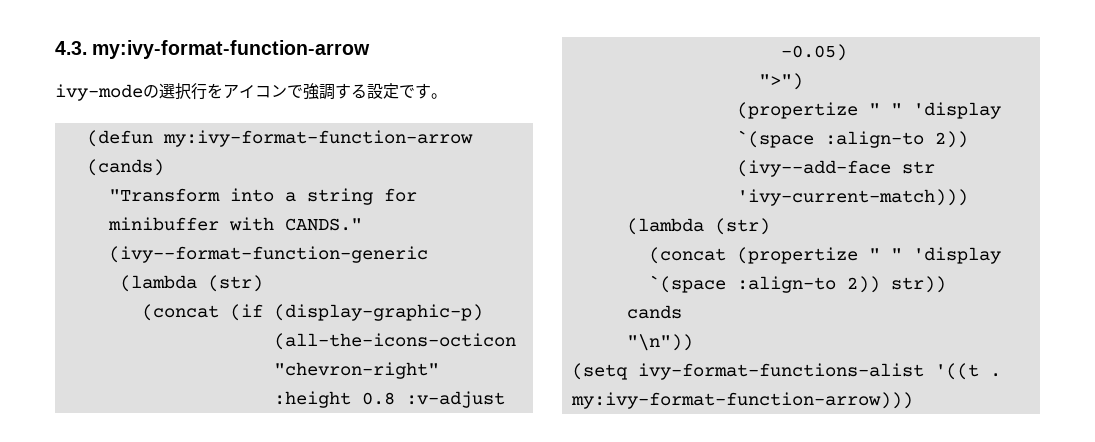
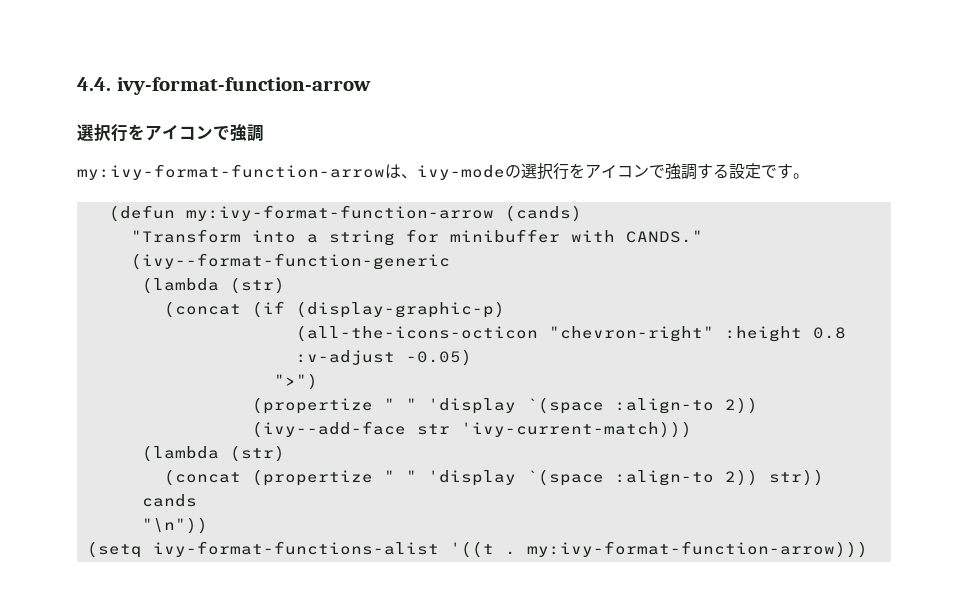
[55,40,371,59] 4.3. my:ivy-format-function-arrow // -> [77,77,371,95] [77,124,264,142] [77,164,417,180] 4.4. ivy-format-function-arrow // 選択行をアイコンで強調 // my:ivy-format-function-arrowは、

